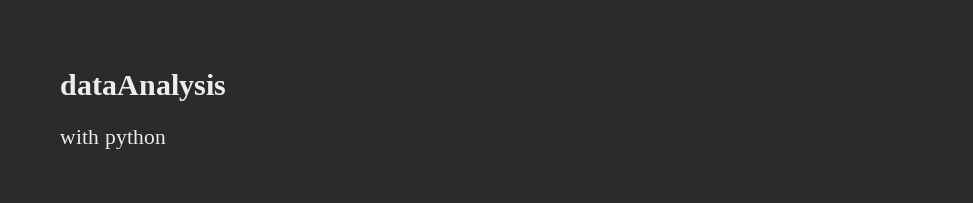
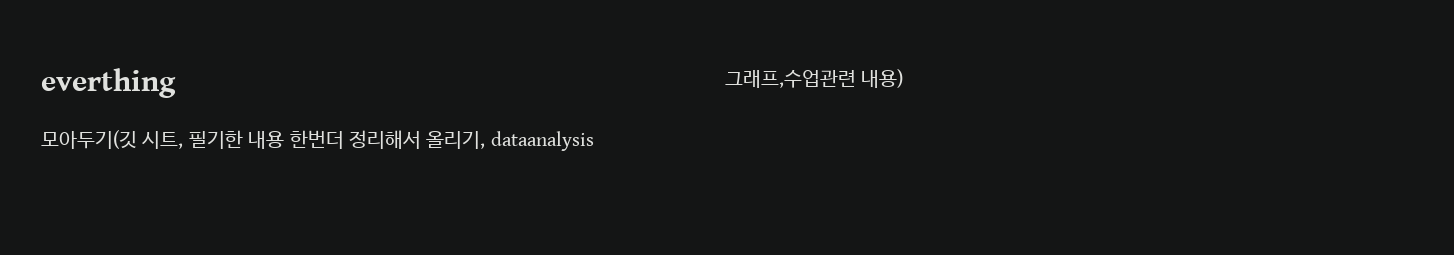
[60,74,226,101] [60,130,166,149] dataAnalysis // with python -> [41,68,176,98] [41,130,594,151] [725,69,904,88] everthing // 모아두기(깃 시트, 필기한 내용 한번더 정리해서 올리기, dataanalysis 그래프,수업관련 내용)

